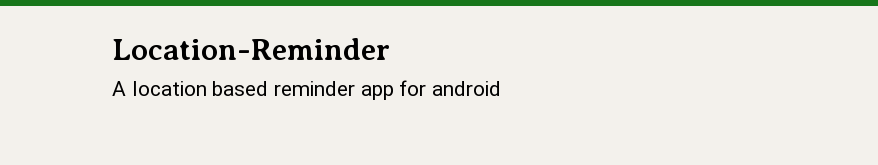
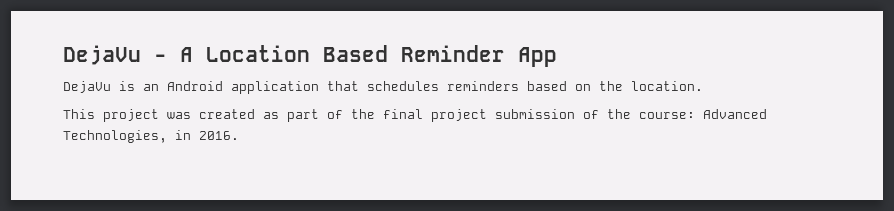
[112,38,390,60] [112,80,502,100] Location-Reminder // A location based reminder app for android -> [63,45,557,67] [63,81,703,94] [63,109,767,122] [63,130,239,143] DejaVu - A Location Based Reminder App // DejaVu is an Android application that schedules reminders based on the location. // This project was created as part of the final project submission of the course: Advanced Technologies, in 2016.

